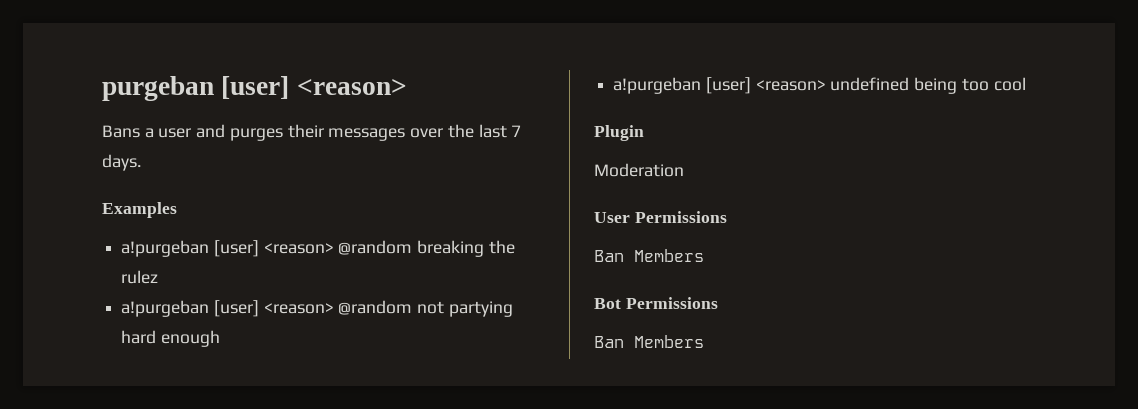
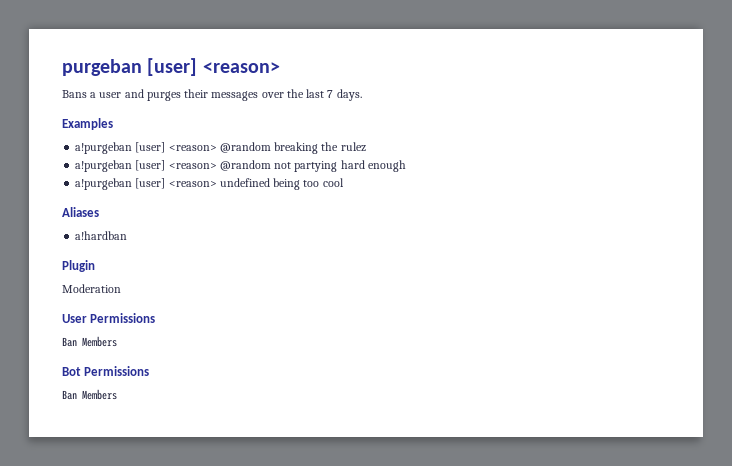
(1026, 84) none -> [62,207,99,217] [75,231,128,240] // Aliases // a!hardban

